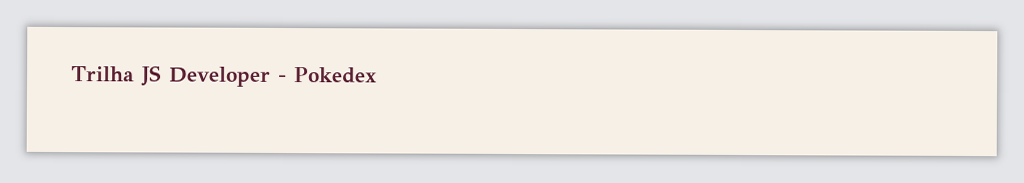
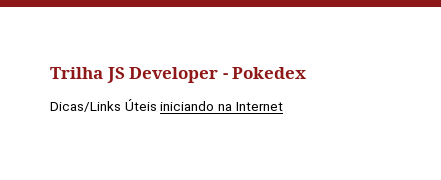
(377, 75) none -> [50,99,283,112] // Dicas/Links Úteis iniciando na Internet

